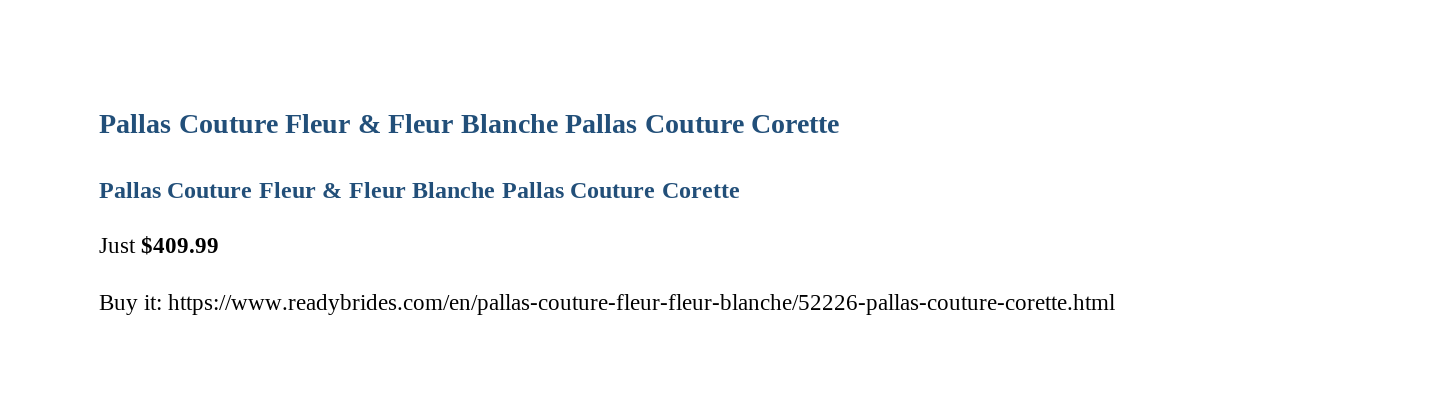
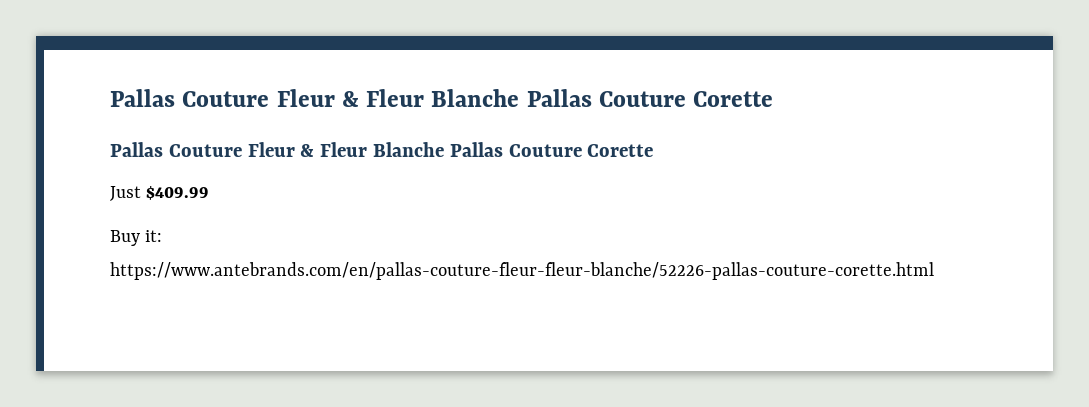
[168,294,1116,315] https://www.readybrides.com/en/pallas-couture-fleur-fleur-blanche/52226-pallas-couture-corette.html -> [110,262,934,280] https://www.antebrands.com/en/pallas-couture-fleur-fleur-blanche/52226-pallas-couture-corette.html

